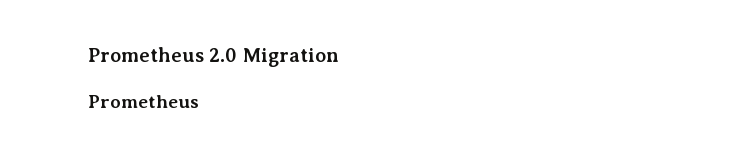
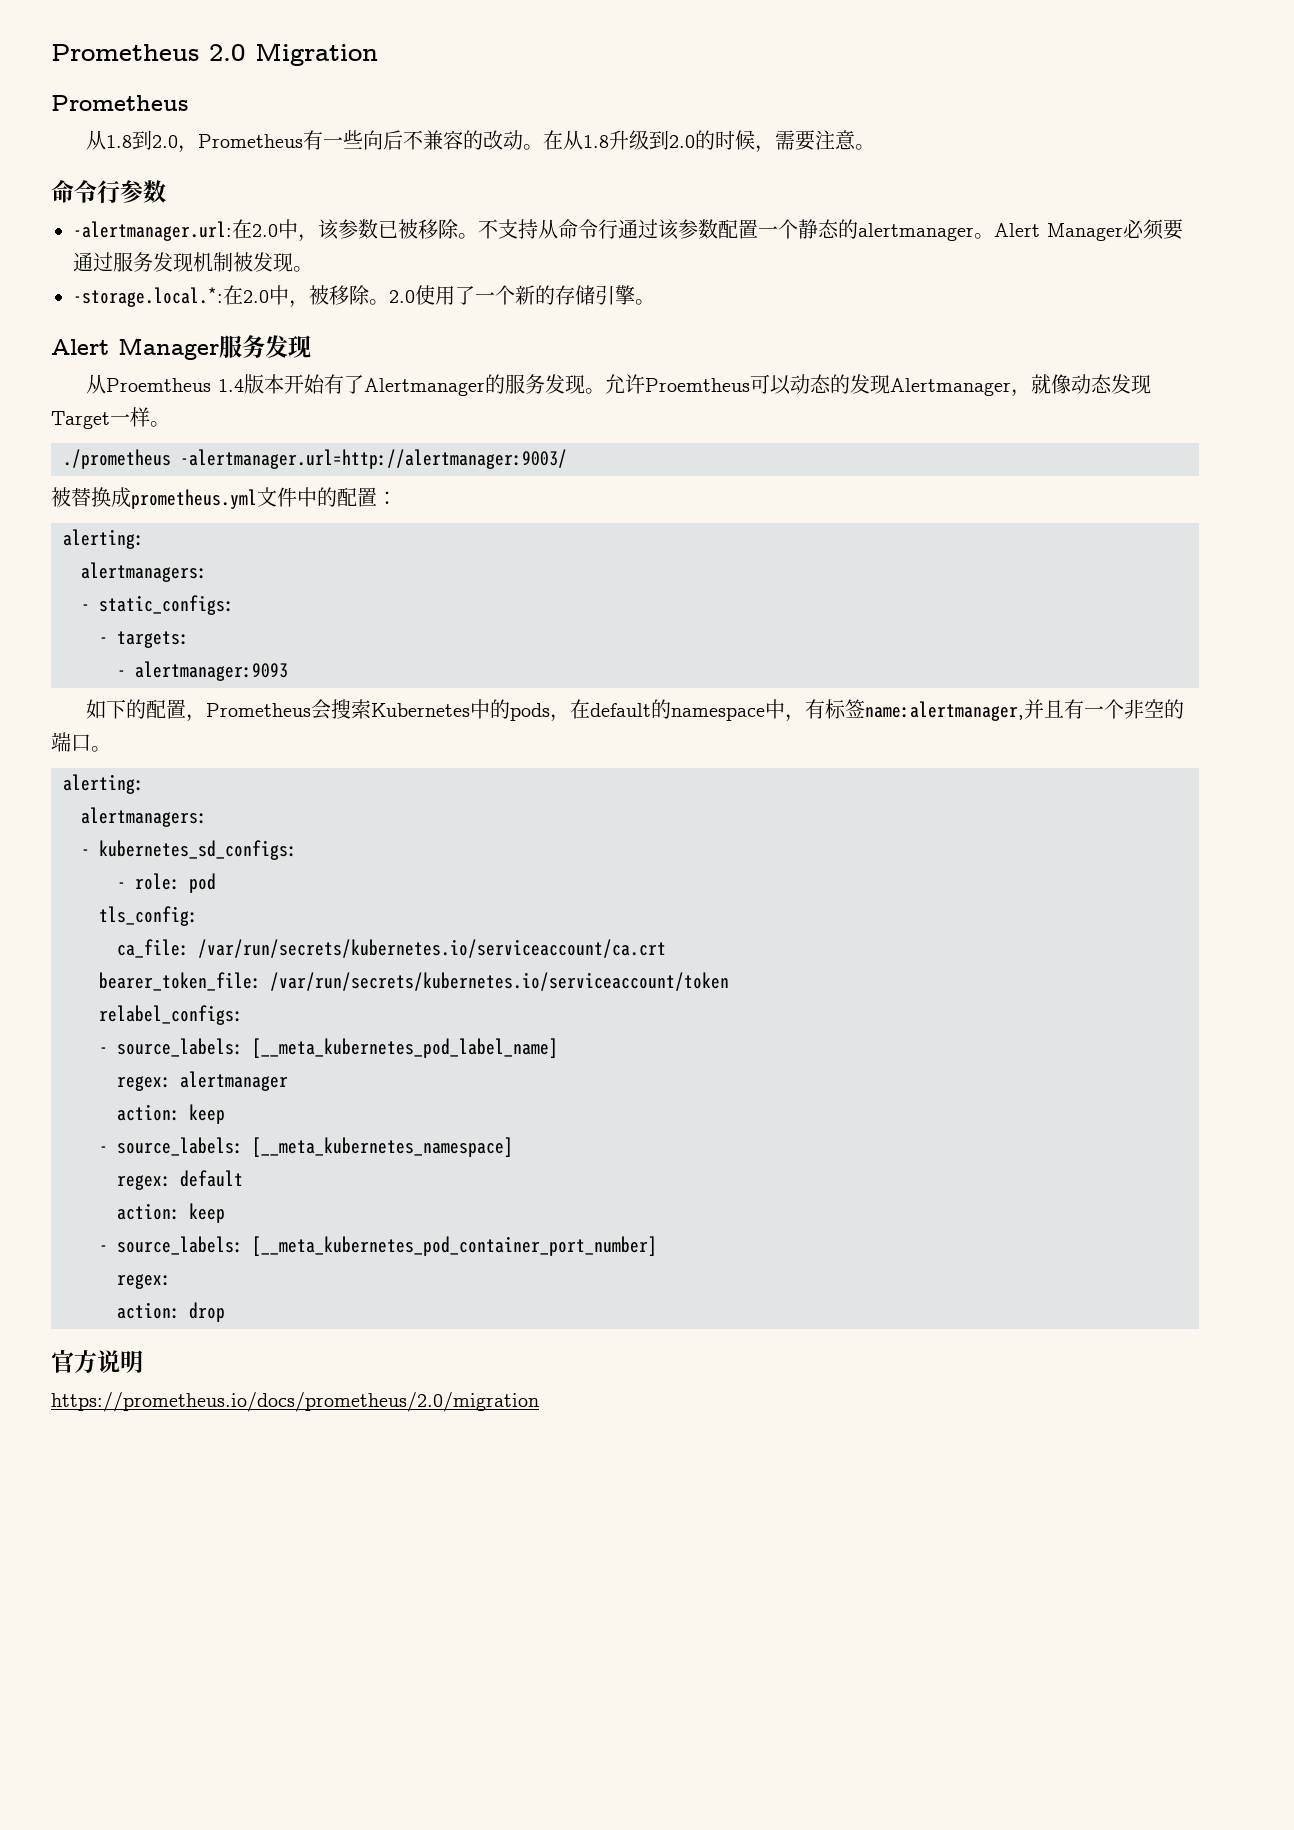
(199, 101) none -> [86,130,876,153] [51,180,166,204] [73,219,1183,242] [73,252,313,272] [73,285,655,308] [51,335,311,360] [86,374,1152,397] [51,407,170,429] [63,449,567,469] [51,487,397,509] [63,529,144,549] [81,562,207,582] [81,595,234,615] [99,631,189,648] [117,661,288,681] [86,699,1185,722] [51,732,111,752] [63,774,144,794] [81,807,207,827] [81,840,297,860] [117,873,216,893] [99,906,198,926] [117,939,666,958] [99,972,729,991] [99,1005,243,1025] [99,1038,558,1058] [117,1071,288,1091] [117,1104,225,1124] [99,1137,513,1157] [117,1170,243,1190] [117,1203,225,1223] [99,1236,657,1256] [117,1274,171,1289] [117,1302,225,1322] [51,1350,143,1373] [51,1392,539,1412] // 从1.8到2.0，Prometheus有一些向后不兼容的改动。在从1.8升级到2.0的时候，需要注意。 // 命令行参数 // -alertmanager.url:在2.0中，该参数已被移除。不支持从命令行通过该参数配置一个静态的alertmanager。Alert Manager必须要通过服务发现机制被发现。 // -storage.local.*:在2.0中，被移除。2.0使用了一个新的存储引擎。 // Alert Manager服务发现 // 从Proemtheus 1.4版本开始有了Alertmanager的服务发现。允许Proemtheus可以动态的发现Alertmanager，就像动态发现Target一样。 // ./prometheus -alertmanager.url=http://alertmanager:9003/ // 被替换成prometheus.yml文件中的配置： // alerting: // alertmanagers: // - static_configs: // - targets: // - alertmanager:9093 // 如下的配置，Prometheus会搜索Kubernetes中的pods，在default的namespace中，有标签name:alertmanager,并且有一个非空的端口。 // alerting: // alertmanagers: // - kubernetes_sd_configs: // - role: pod // tls_config: // ca_file: /var/run/secrets/kubernetes.io/serviceaccount/ca.crt // bearer_token_file: /var/run/secrets/kubernetes.io/serviceaccount/token // relabel_configs: // - source_labels: [__meta_kubernetes_pod_label_name] // regex: alertmanager // action: keep // - source_labels: [__meta_kubernetes_namespace] // regex: default // action: keep // - source_labels: [__meta_kubernetes_pod_container_port_number] // regex: // action: drop // 官方说明 // https://prometheus.io/docs/prometheus/2.0/migration

